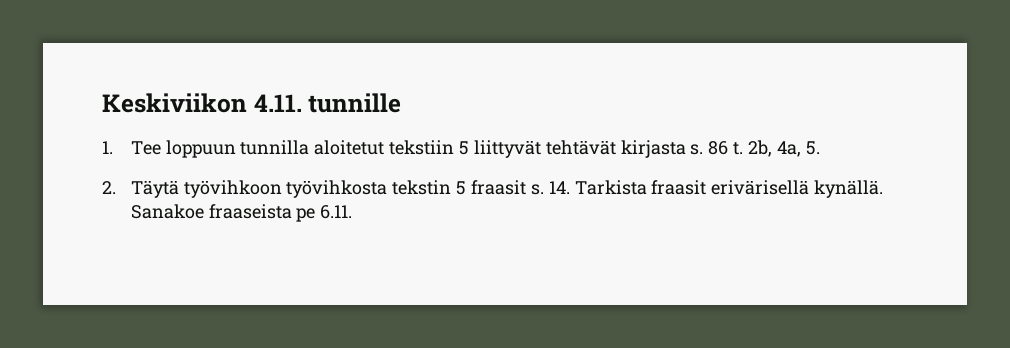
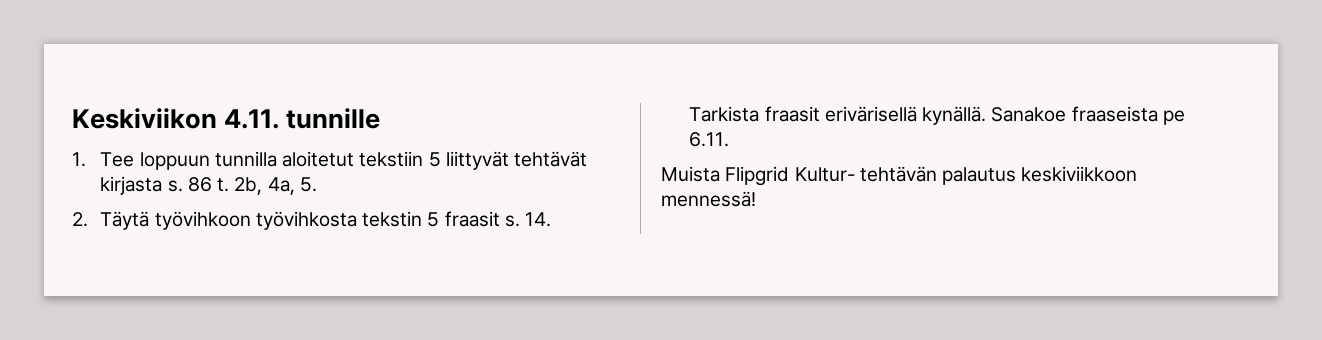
(353, 212) none -> [661,166,1138,186] [661,191,756,207] // Muista Flipgrid Kultur- tehtävän palautus keskiviikkoon mennessä!

